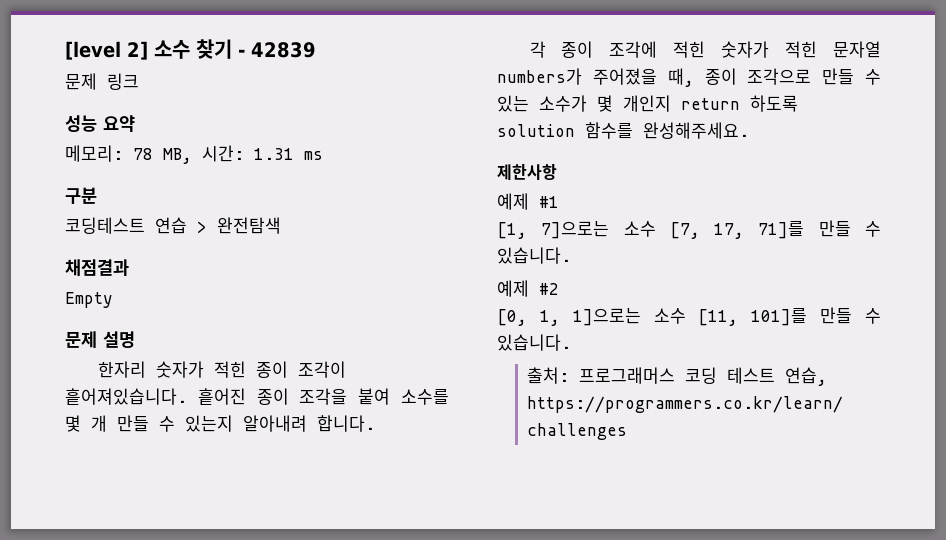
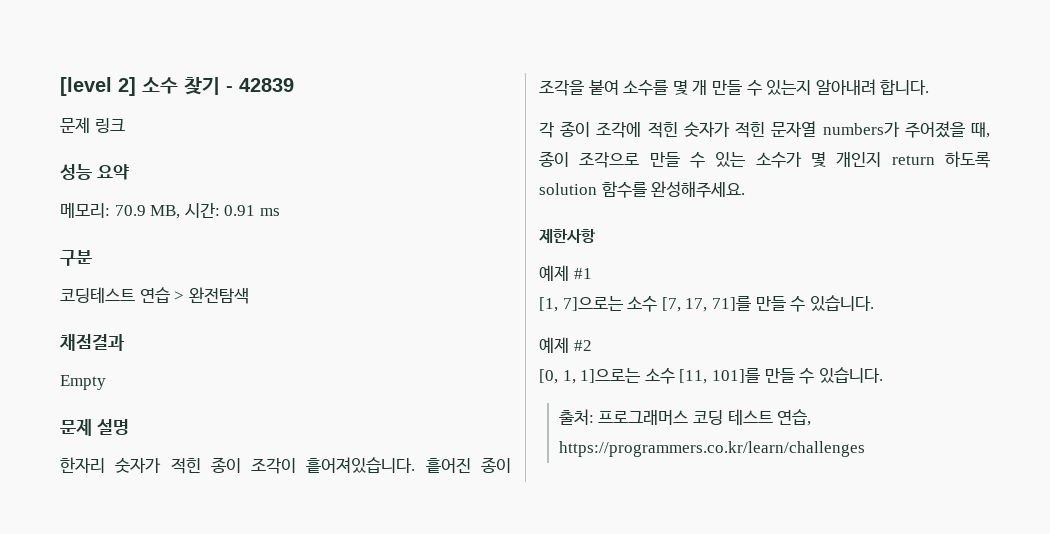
[133,148,153,160] 78 -> [114,205,146,216] 70.9
[254,148,294,160] 1.31 -> [224,205,256,216] 0.91

